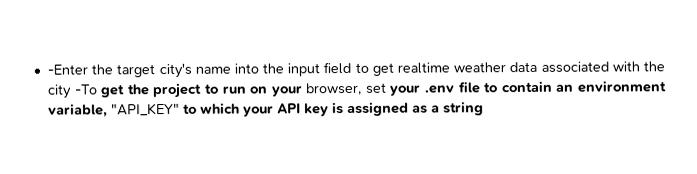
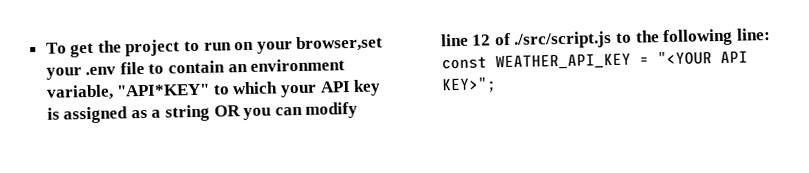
[46,61,665,79] [46,84,98,99] -Enter the target city's name into the input field to get realtime weather data associated with the city -To -> [45,42,67,54] To
[305,82,387,96] browser, set -> [296,35,384,53] browser,set
[110,102,180,117] "API_KEY" -> [116,83,211,97] "API*KEY"
(484, 108) none -> [213,101,359,121] [440,28,771,49] [440,50,748,71] [440,76,497,94] OR you can modify line 12 of ./src/script.js to the following line: const WEATHER_API_KEY = "<YOUR API KEY>";

